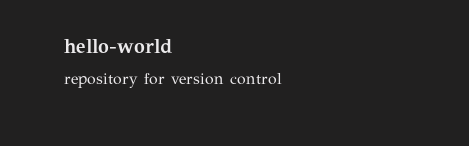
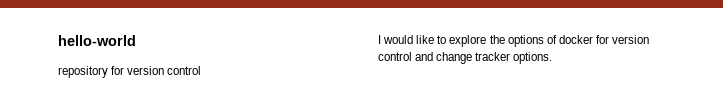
(282, 79) none -> [378,35,650,47] [378,52,553,64] // I would like to explore the options of docker for version control and change tracker options.

